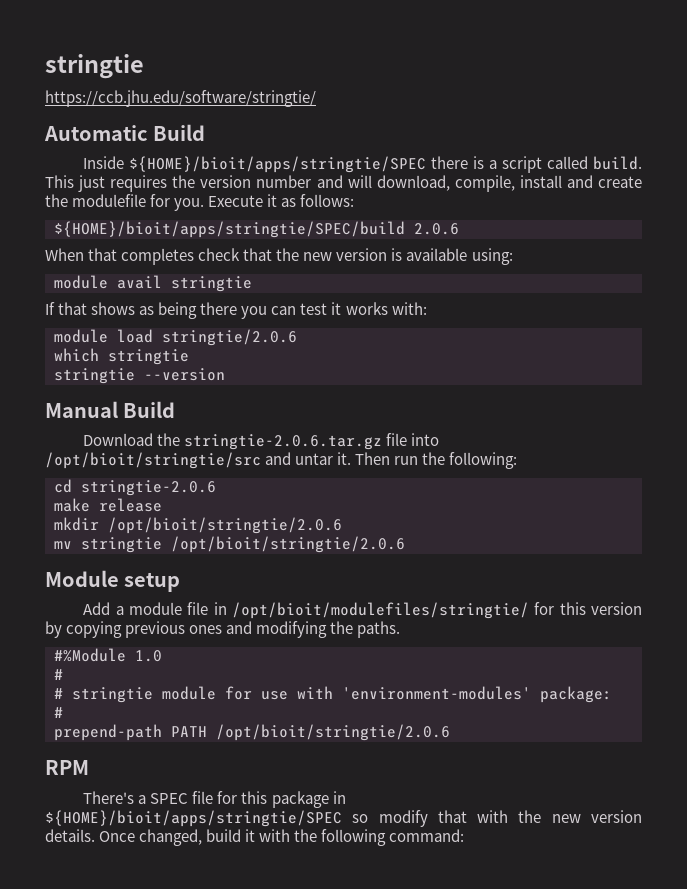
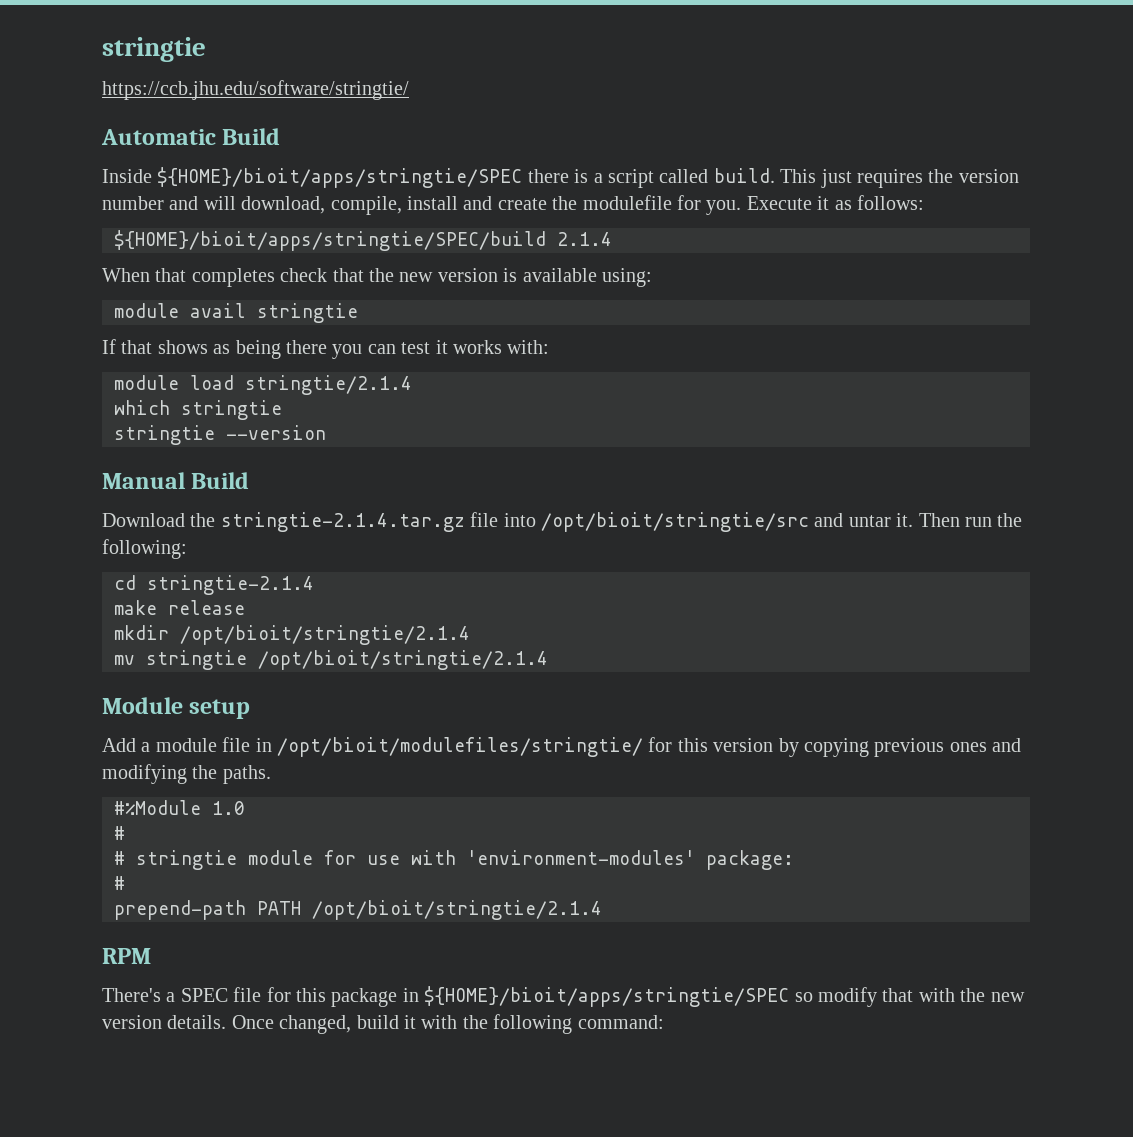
[414,223,459,235] 2.0.6 -> [557,232,612,246] 2.1.4
[162,329,297,346] stringtie/2.0.6 -> [245,375,412,395] stringtie/2.1.4
[184,434,383,450] stringtie-2.0.6.tar.gz -> [220,512,465,532] stringtie-2.1.4.tar.gz
[81,480,216,496] stringtie-2.0.6 -> [147,575,314,595] stringtie-2.1.4
[108,517,342,534] /opt/bioit/stringtie/2.0.6 -> [180,625,470,645] /opt/bioit/stringtie/2.1.4
[171,536,405,553] /opt/bioit/stringtie/2.0.6 -> [258,650,548,670] /opt/bioit/stringtie/2.1.4
[216,724,450,741] /opt/bioit/stringtie/2.0.6 -> [312,900,602,920] /opt/bioit/stringtie/2.1.4

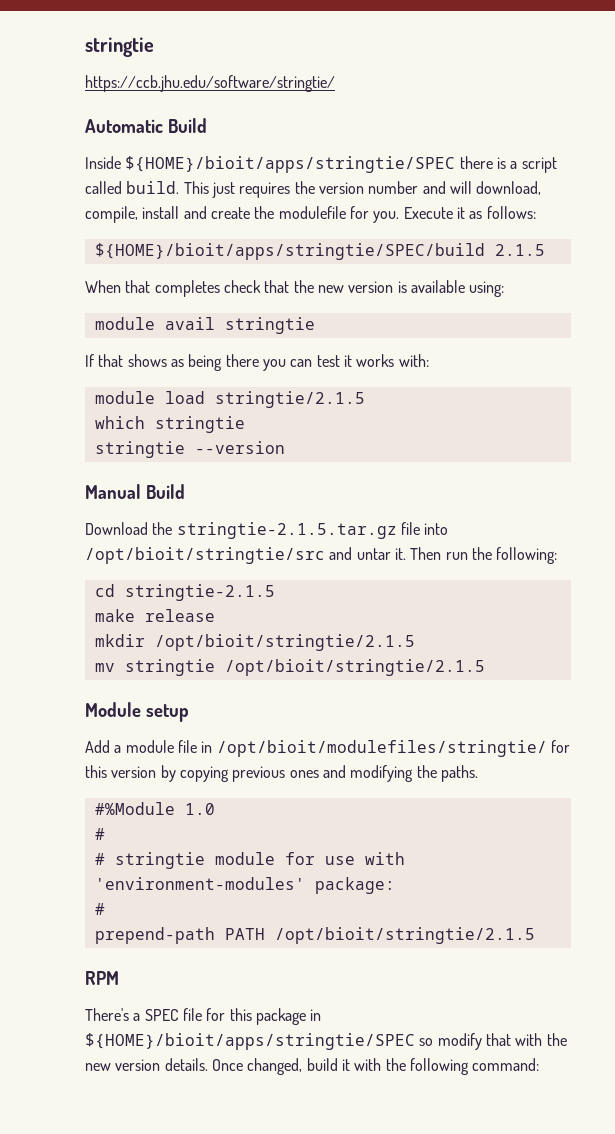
[557,232,612,246] 2.1.4 -> [494,244,545,256] 2.1.5
[245,375,412,395] stringtie/2.1.4 -> [214,391,365,408] stringtie/2.1.5
[220,512,465,532] stringtie-2.1.4.tar.gz -> [176,522,397,539] stringtie-2.1.5.tar.gz
[147,575,314,595] stringtie-2.1.4 -> [124,584,275,601] stringtie-2.1.5
[180,625,470,645] /opt/bioit/stringtie/2.1.4 -> [154,634,415,651] /opt/bioit/stringtie/2.1.5
[258,650,548,670] /opt/bioit/stringtie/2.1.4 -> [224,659,485,676] /opt/bioit/stringtie/2.1.5
[312,900,602,920] /opt/bioit/stringtie/2.1.4 -> [274,927,535,944] /opt/bioit/stringtie/2.1.5

